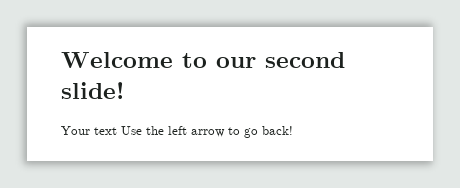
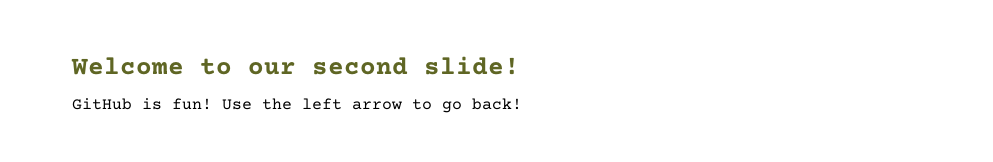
[61,126,117,135] Your text -> [72,98,212,110] GitHub is fun!

